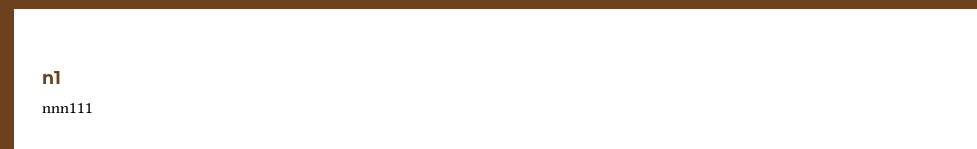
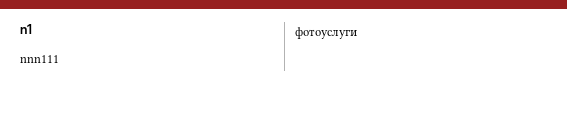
(93, 108) none -> [295,27,357,39] // фотоуслуги

